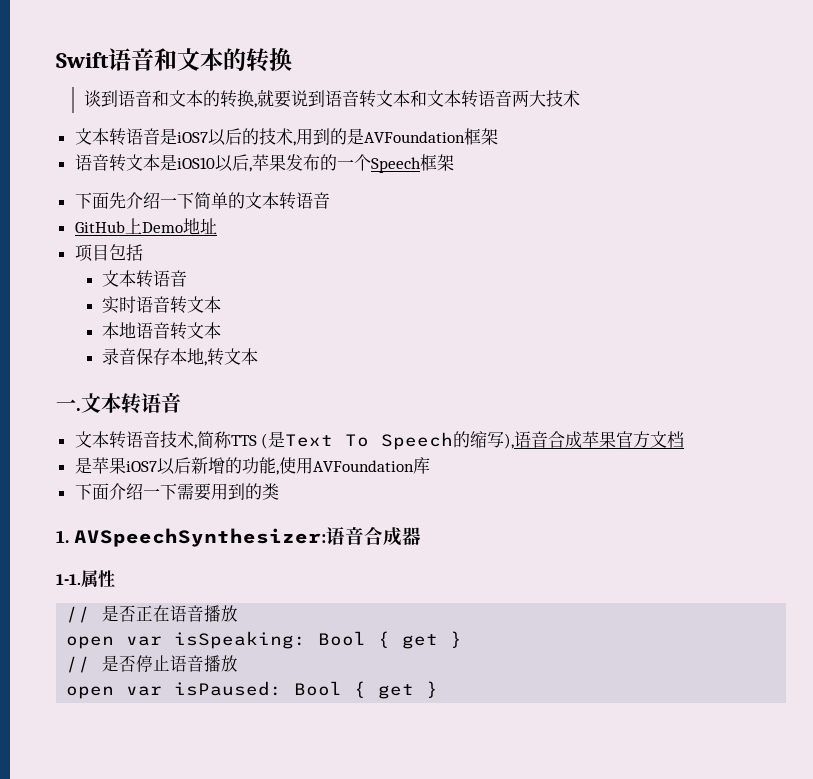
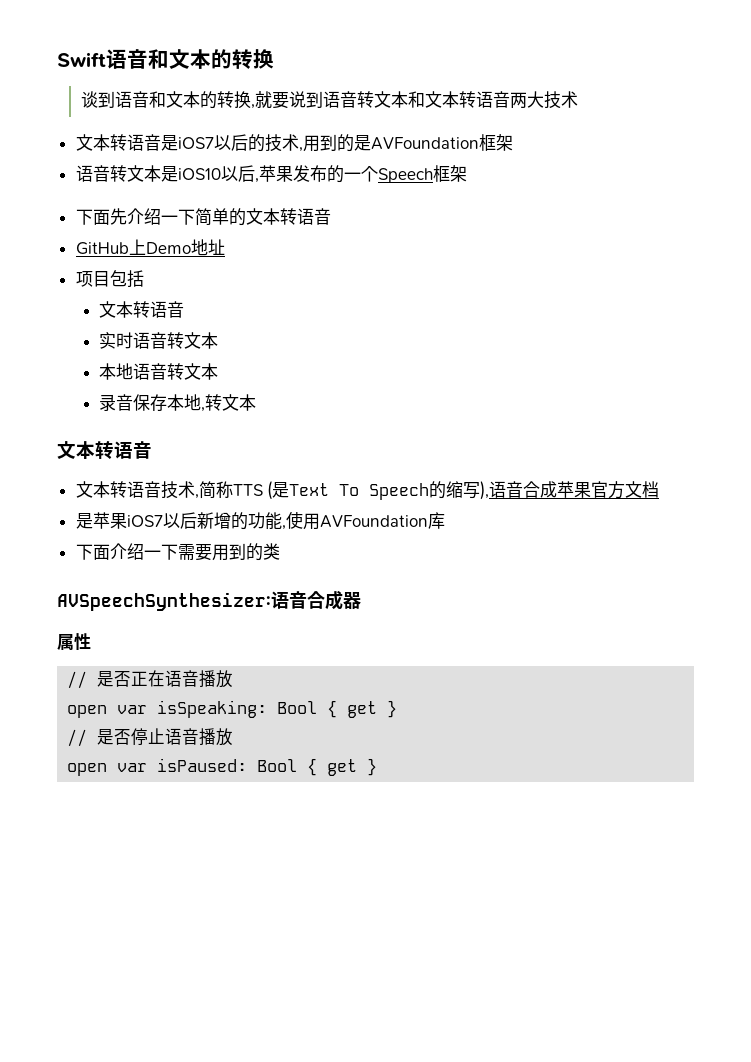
[56,399,81,411] 一. -> (257, 402) none
[56,530,69,543] 1. -> (280, 551) none
[56,574,81,585] 1-1. -> (361, 600) none

